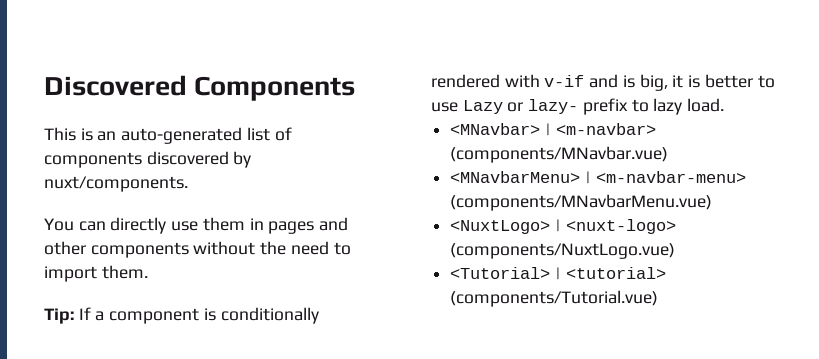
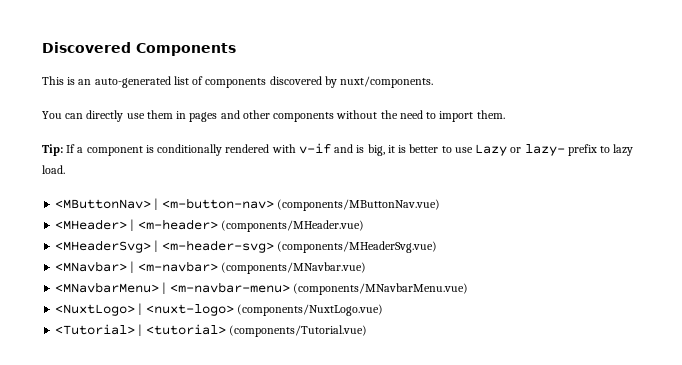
(725, 105) none -> [55,198,440,211] [55,219,364,232] [55,240,437,253] // <MButtonNav> | <m-button-nav> (components/MButtonNav.vue) // <MHeader> | <m-header> (components/MHeader.vue) // <MHeaderSvg> | <m-header-svg> (components/MHeaderSvg.vue)

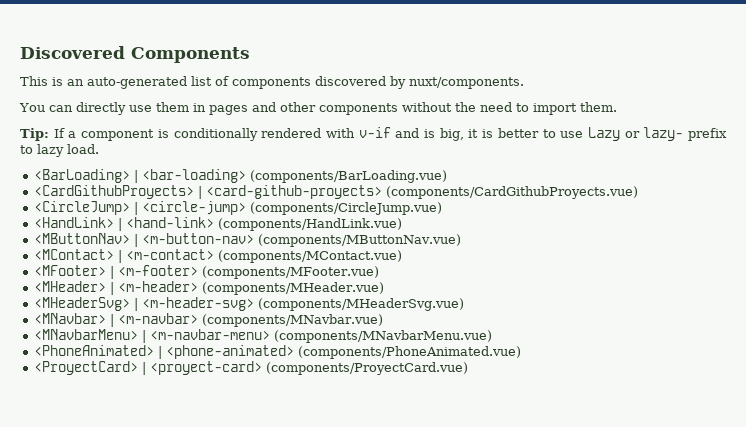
[55,198,440,211] <MButtonNav> | <m-button-nav> (components/MButtonNav.vue) -> [34,169,448,183] [34,185,639,199] [34,201,443,215] [34,217,403,231] [34,233,462,247] [34,249,403,263] [34,265,380,279] <BarLoading> | <bar-loading> (components/BarLoading.vue) // <CardGithubProyects> | <card-github-proyects> (components/CardGithubProyects.vue) // <CircleJump> | <circle-jump> (components/CircleJump.vue) // <HandLink> | <hand-link> (components/HandLink.vue) // <MButtonNav> | <m-button-nav> (components/MButtonNav.vue) // <MContact> | <m-contact> (components/MContact.vue) // <MFooter> | <m-footer> (components/MFooter.vue)
[55,303,383,316] [55,324,367,337] <NuxtLogo> | <nuxt-logo> (components/NuxtLogo.vue) // <Tutorial> | <tutorial> (components/Tutorial.vue) -> [34,345,522,359] [34,361,469,375] <PhoneAnimated> | <phone-animated> (components/PhoneAnimated.vue) // <ProyectCard> | <proyect-card> (components/ProyectCard.vue)

